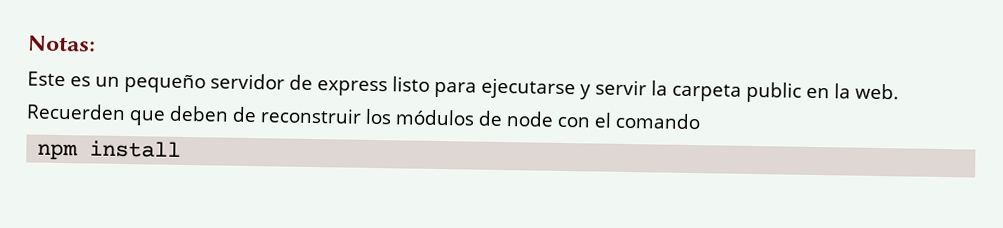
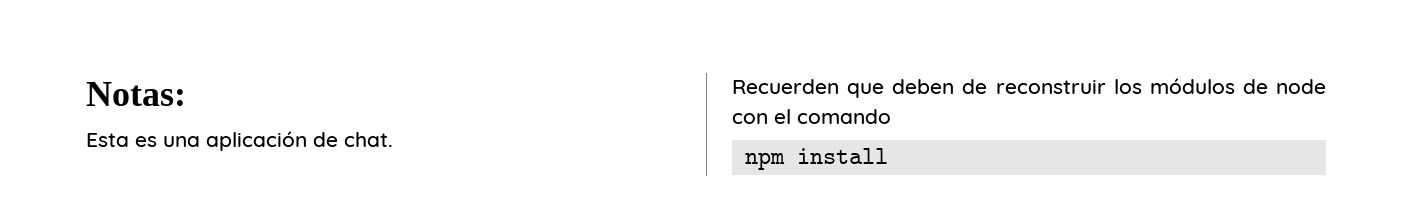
[27,71,899,103] Este es un pequeño servidor de express listo para ejecutarse y servir la carpeta public en la web. -> [86,131,393,151] Esta es una aplicación de chat.

